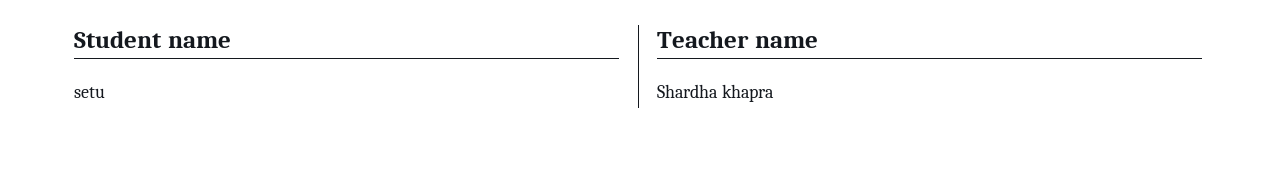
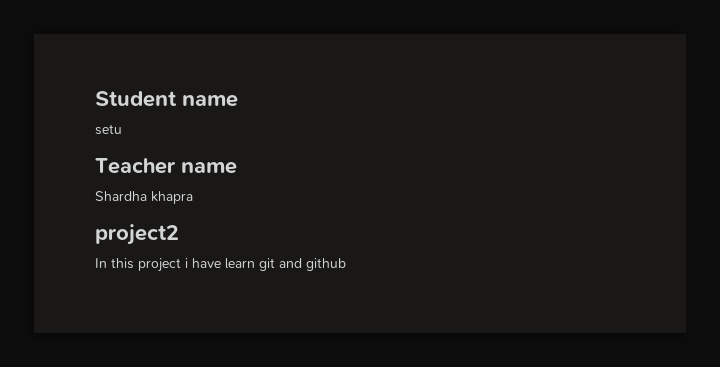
(774, 93) none -> [95,224,179,245] [95,258,346,272] // project2 // In this project i have learn git and github

